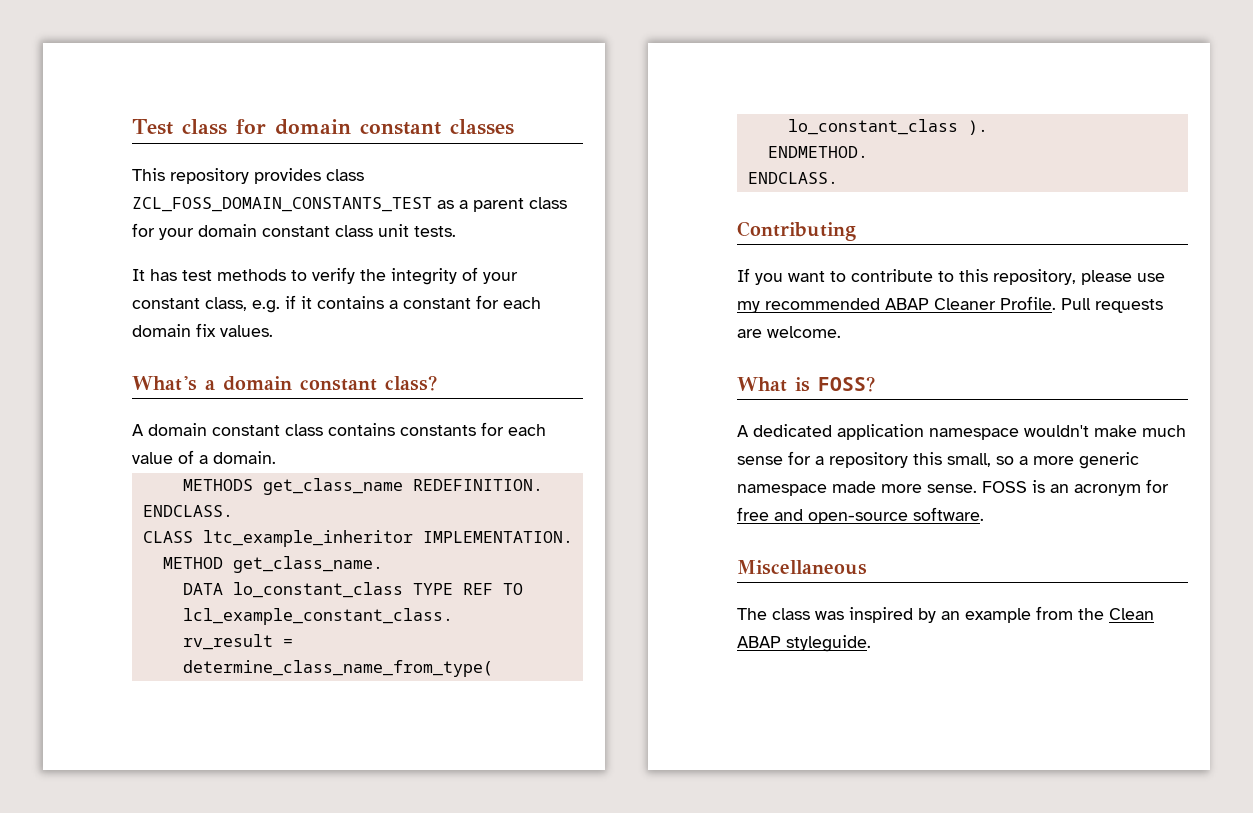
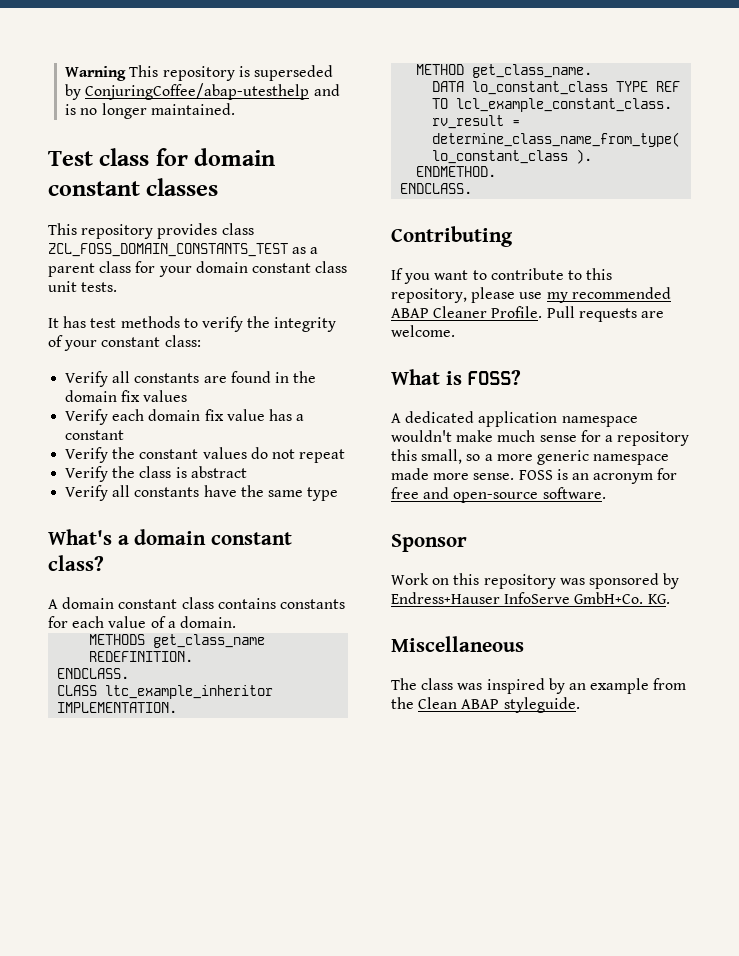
(132, 127) none -> [65,65,333,81] [65,83,340,100] [65,103,235,119] Warning This repository is superseded by ConjuringCoffee/abap-utesthelp and is no longer maintained. //
[205,295,541,313] [132,323,273,337] class, e.g. if it contains a constant for each domain fix values. -> [164,335,201,347] [65,371,317,387] [65,390,188,402] [65,409,305,425] [65,430,125,440] [65,447,346,463] [65,466,247,482] [65,485,339,501] class: // Verify all constants are found in the domain fix values // Verify each domain fix value has a constant // Verify the constant values do not repeat // Verify the class is abstract // Verify all constants have the same type
(984, 514) none -> [391,534,467,552] [391,573,680,589] [391,592,670,604] // Sponsor // Work on this repository was sponsored by Endress+Hauser InfoServe GmbH+Co. KG.

